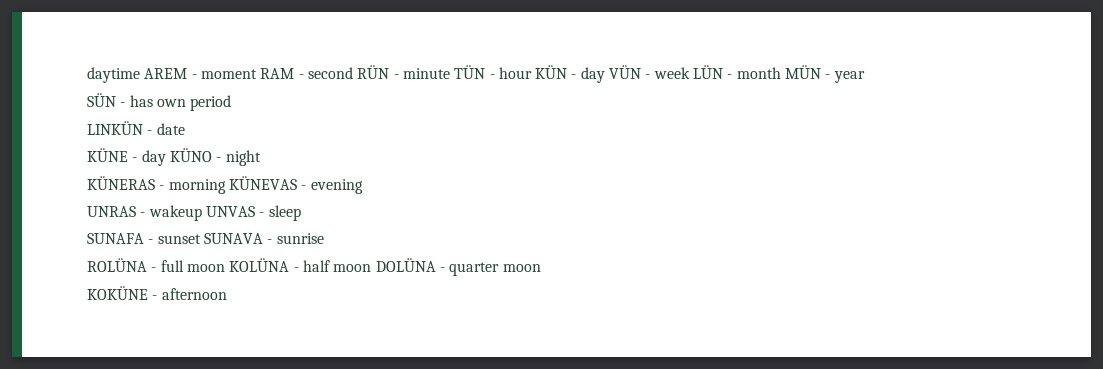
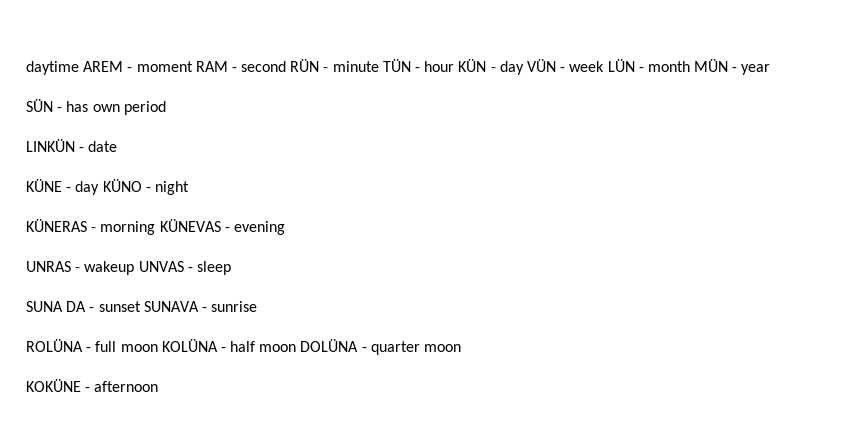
[87,233,144,244] SUNAFA -> [26,301,87,312] SUNA DA

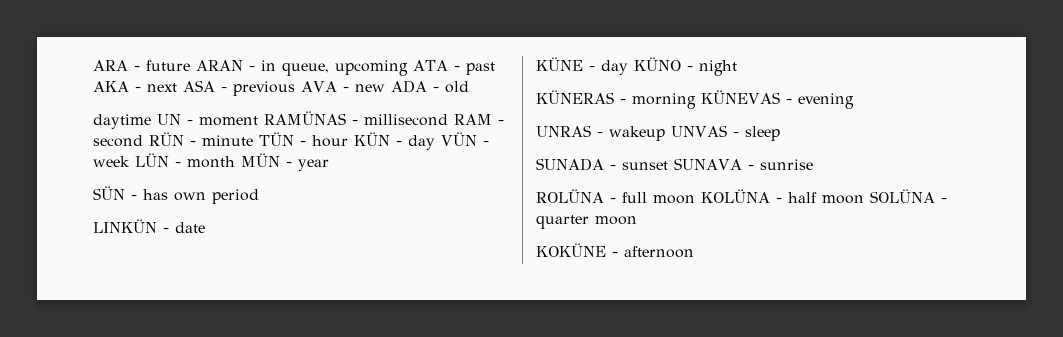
[26,61,193,75] daytime AREM - moment -> [93,60,495,76] [93,80,469,96] [93,111,448,129] ARA - future ARAN - in queue, upcoming ATA - past AKA - next ASA - previous AVA - new ADA - old // daytime UN - moment RAMÜNAS - millisecond
[26,301,87,312] SUNA DA -> [536,158,604,171] SUNADA
[300,339,359,352] DOLÜNA -> [870,189,935,203] SOLÜNA

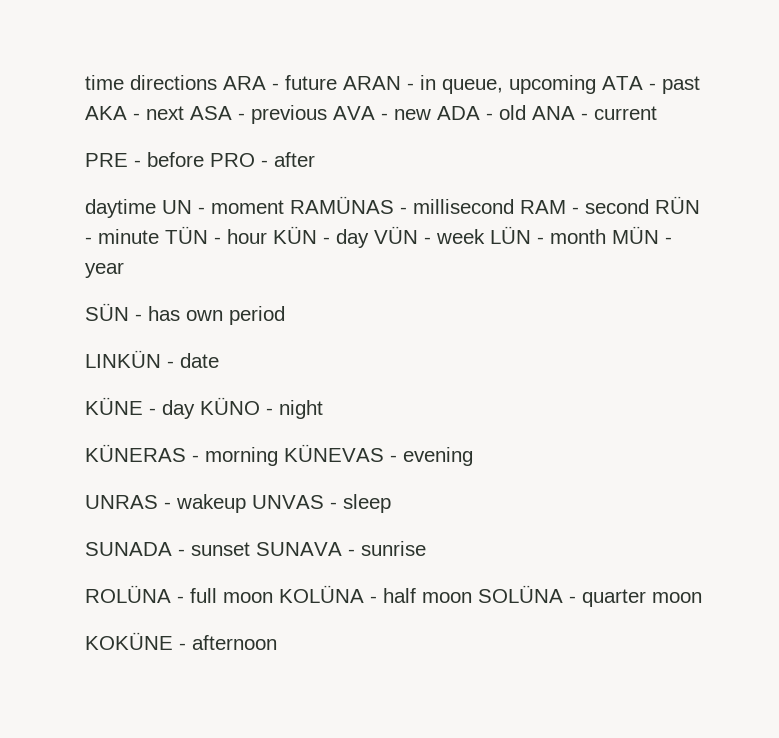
(93, 65) none -> [85,75,217,90] time directions
(469, 87) none -> [532,106,657,120] [85,152,315,167] ANA - current // PRE - before PRO - after

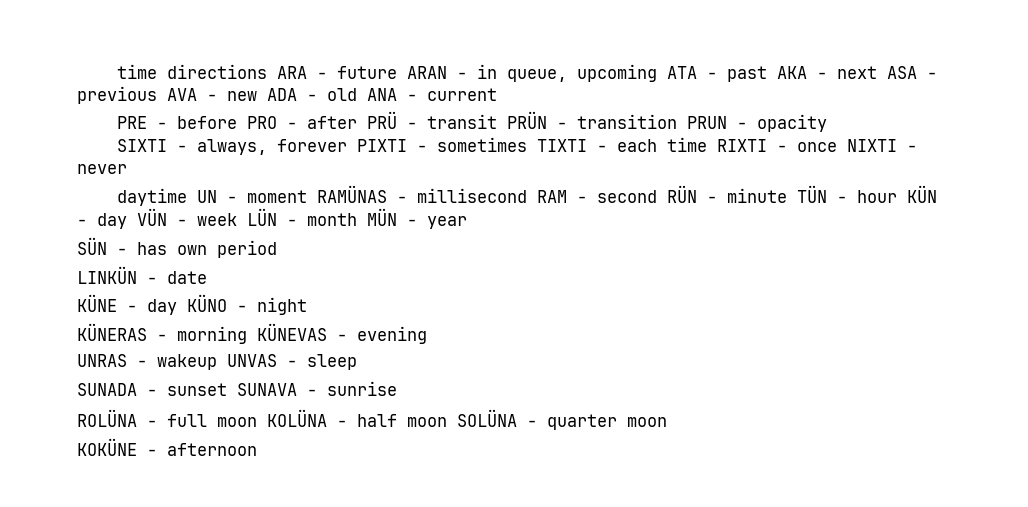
(315, 159) none -> [366,111,827,132] [116,137,917,155] [77,164,127,174] PRÜ - transit PRÜN - transition PRUN - opacity // SIXTI - always, forever PIXTI - sometimes TIXTI - each time RIXTI - once NIXTI - never

